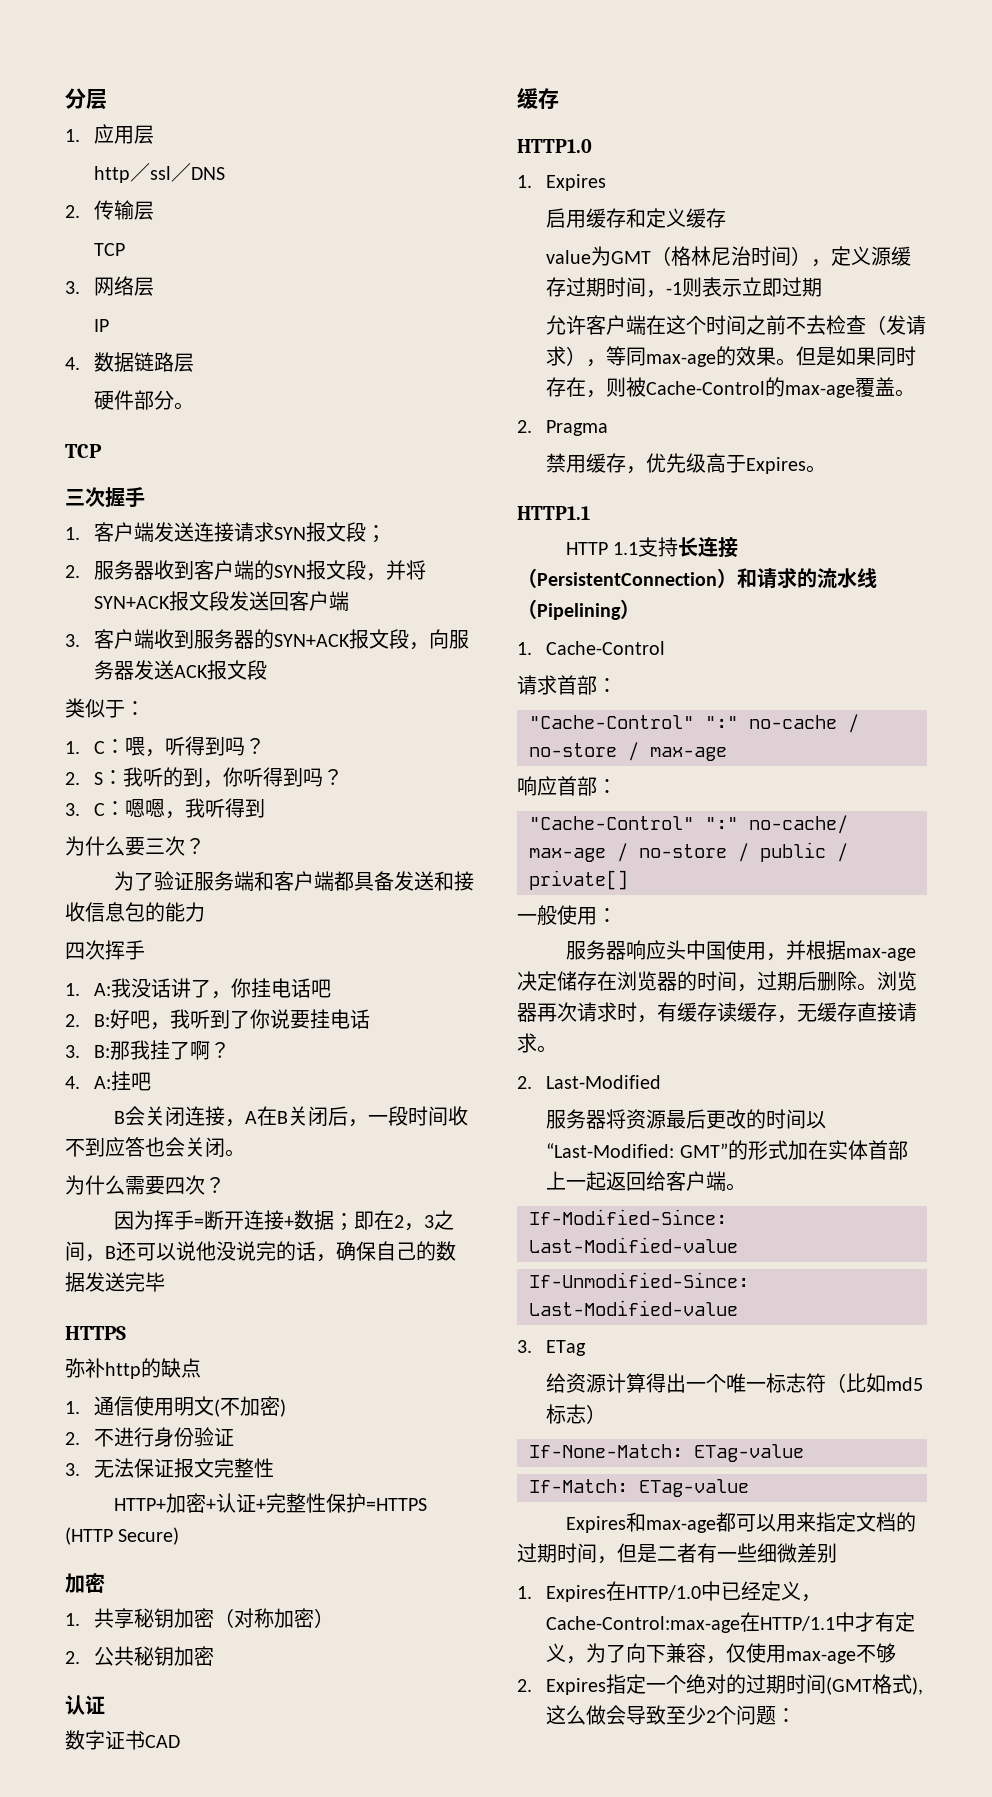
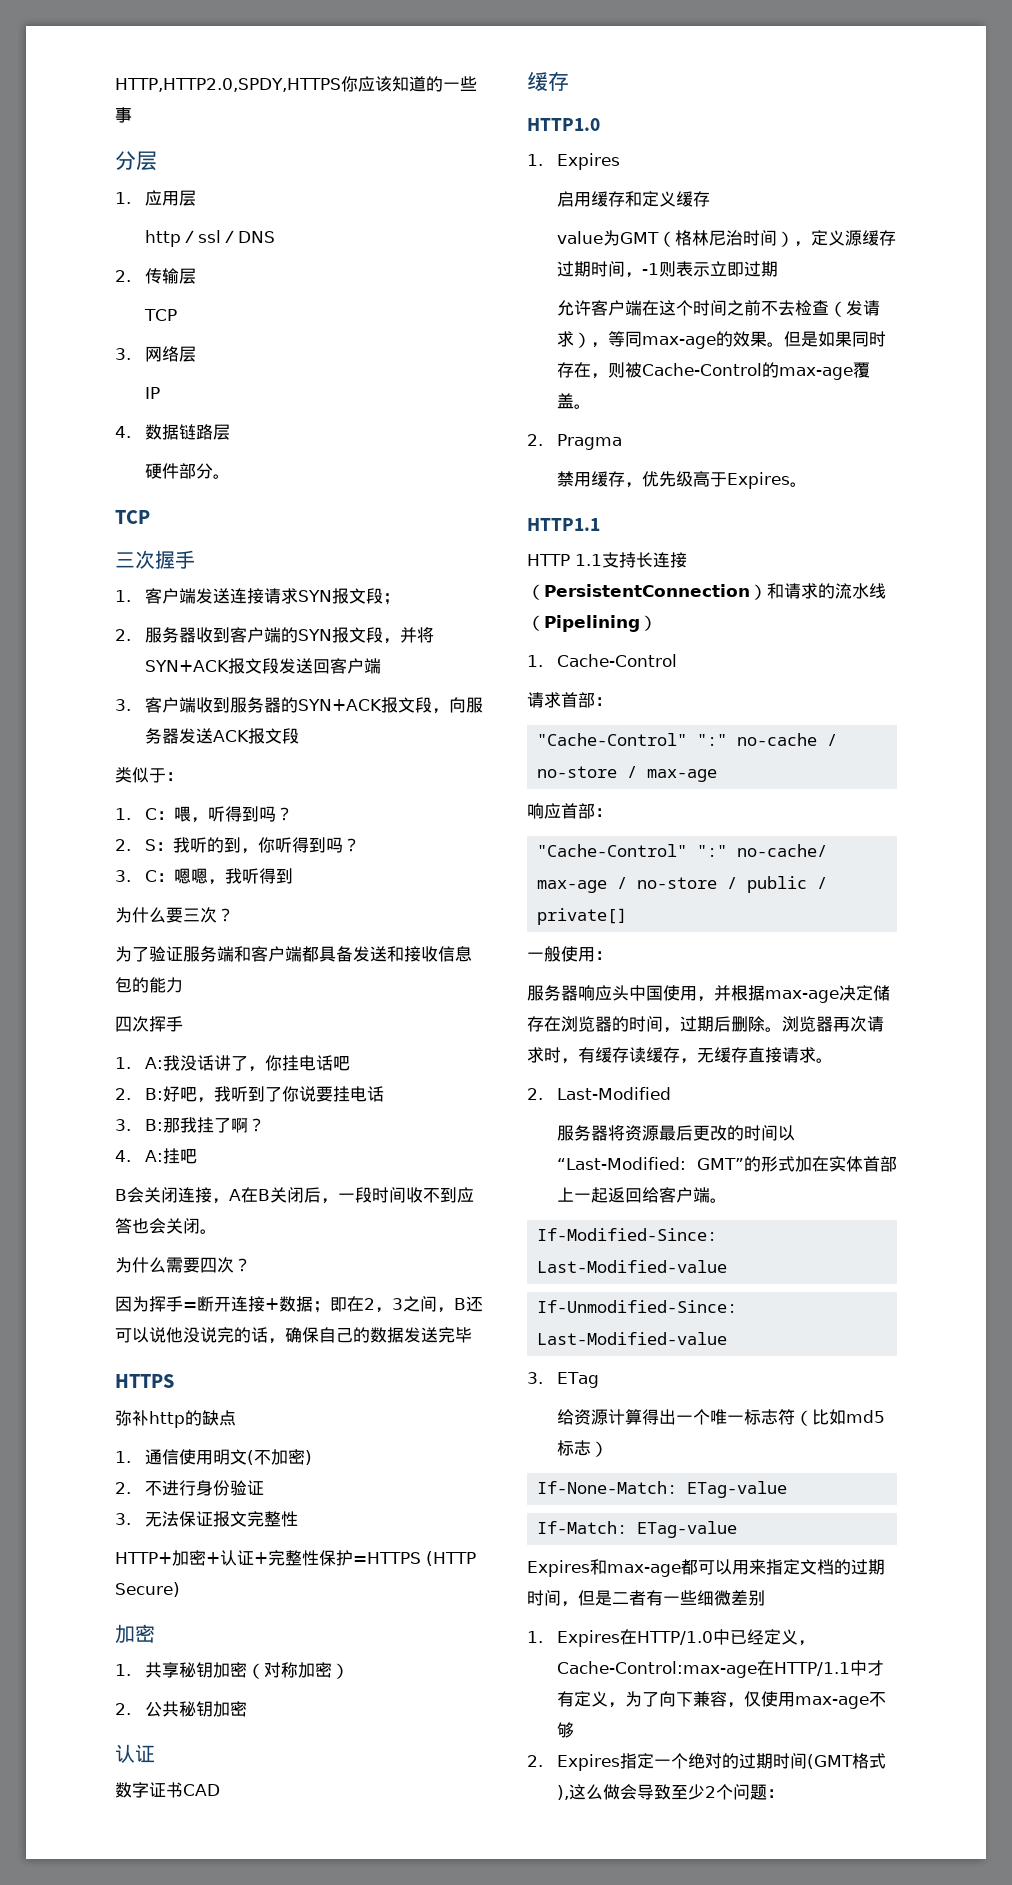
(65, 98) none -> [115,76,477,92] [115,107,132,123] HTTP,HTTP2.0,SPDY,HTTPS你应该知道的一些事 //

